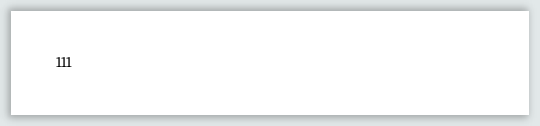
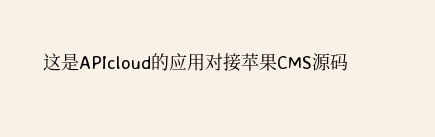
[56,57,72,67] 111 -> [43,53,348,72] 这是APIcloud的应用对接苹果CMS源码

